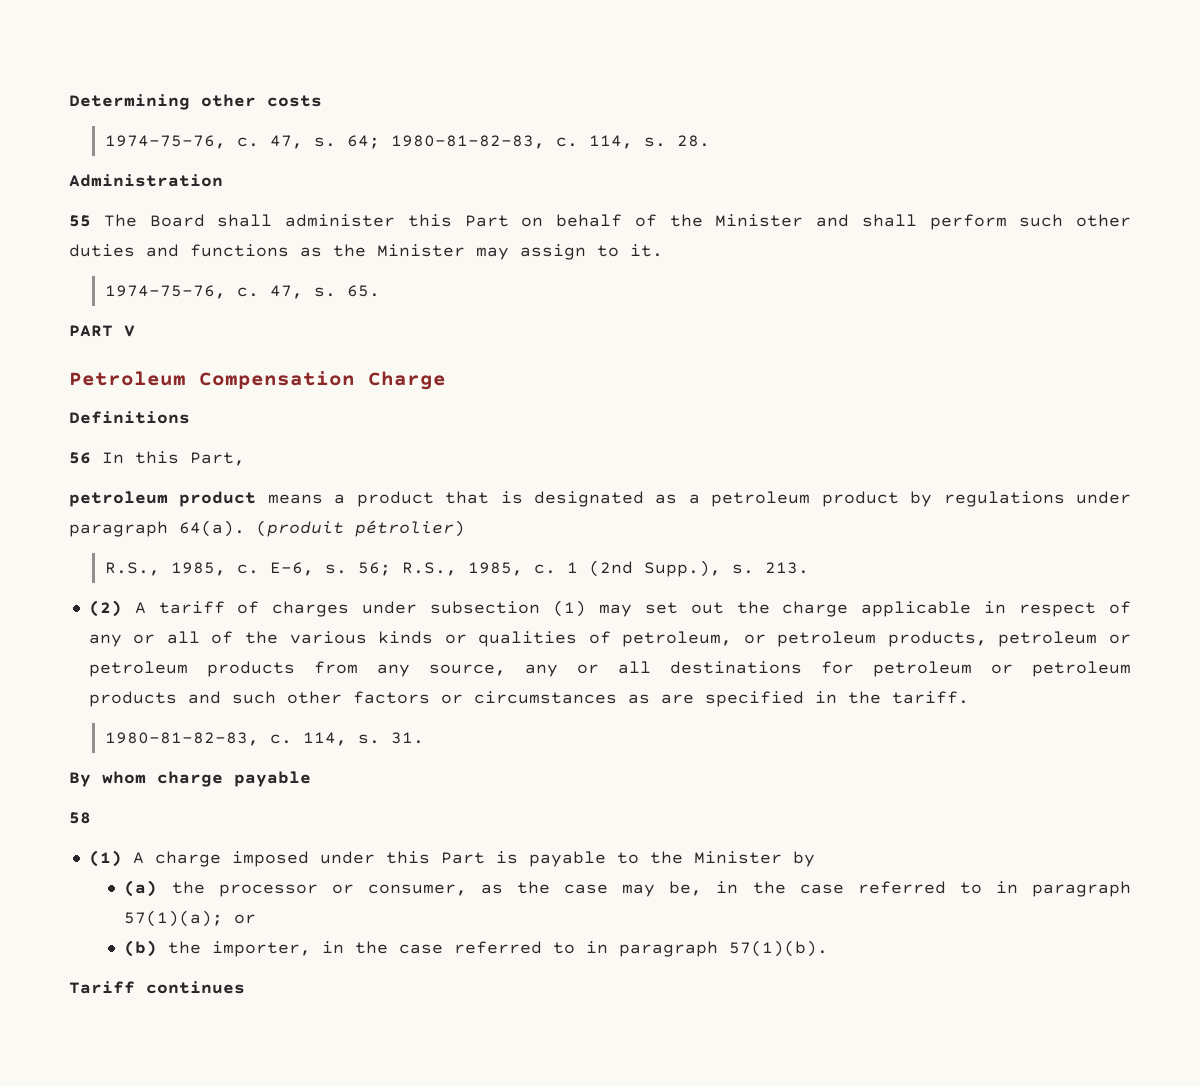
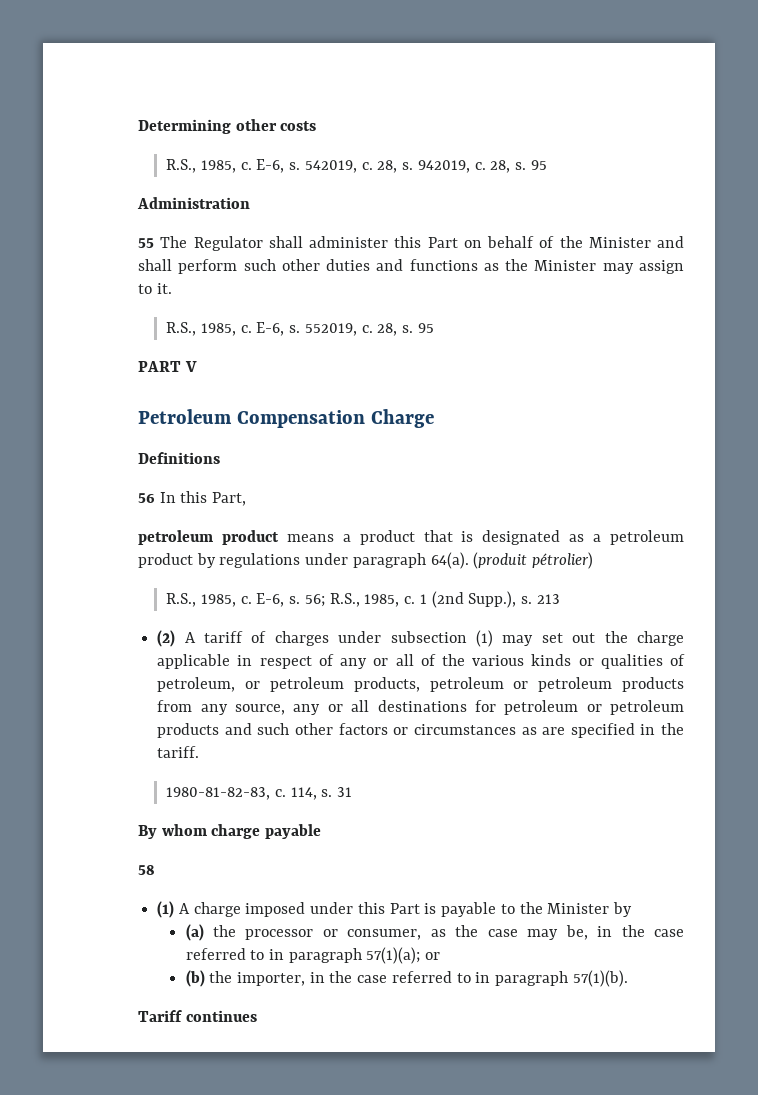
[104,135,710,149] 1974-75-76, c. 47, s. 64; 1980-81-82-83, c. 114, s. 28. -> [166,159,547,173] R.S., 1985, c. E-6, s. 542019, c. 28, s. 942019, c. 28, s. 95
[149,214,205,227] Board -> [193,236,263,251] Regulator
[104,285,380,299] 1974-75-76, c. 47, s. 65. -> [166,322,434,336] R.S., 1985, c. E-6, s. 552019, c. 28, s. 95
[764,562,809,574] 213. -> [536,594,560,604] 213
[390,732,424,744] 31. -> [337,787,353,797] 31

